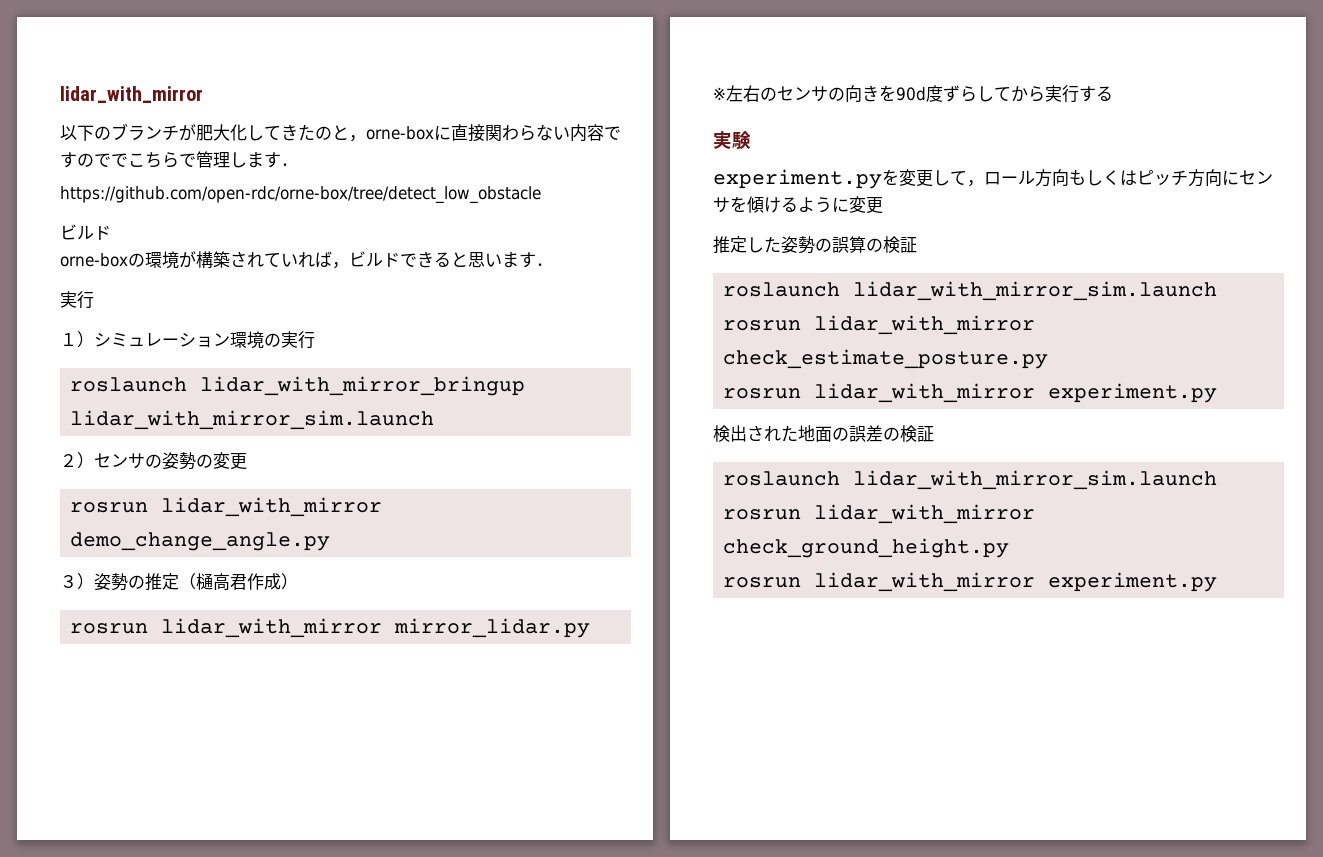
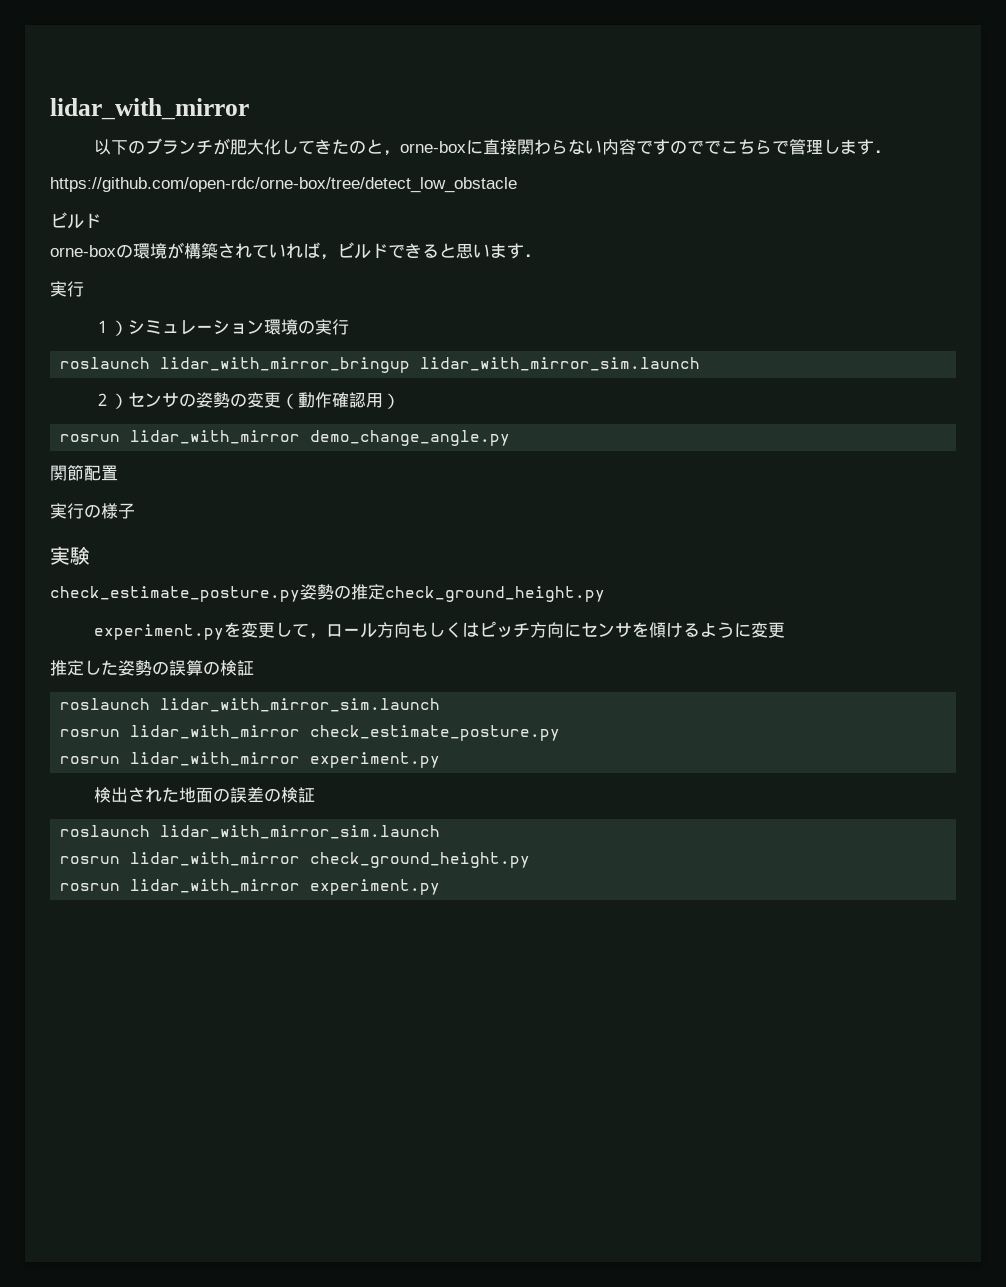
(247, 461) none -> [281,392,401,409] （動作確認用）
[60,573,298,591] [70,618,591,638] [713,85,1113,103] [713,131,751,150] ３）姿勢の推定（樋高君作成） // rosrun lidar_with_mirror mirror_lidar.py // ※左右のセンサの向きを90d度ずらしてから実行する // 実験 -> [50,465,118,481] [50,503,135,519] [50,546,90,565] [50,584,605,602] 関節配置 // 実行の様子 // 実験 // check_estimate_posture.py姿勢の推定check_ground_height.py

